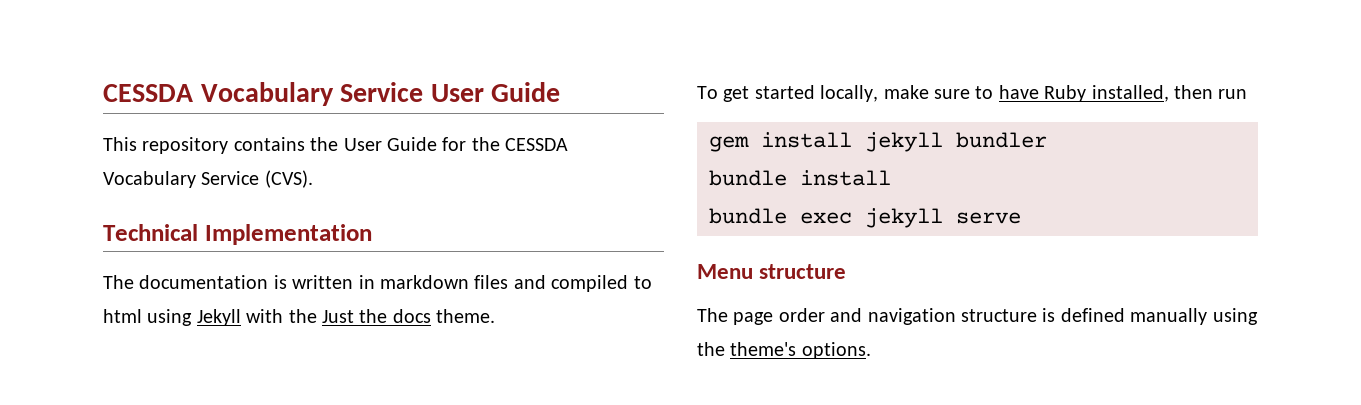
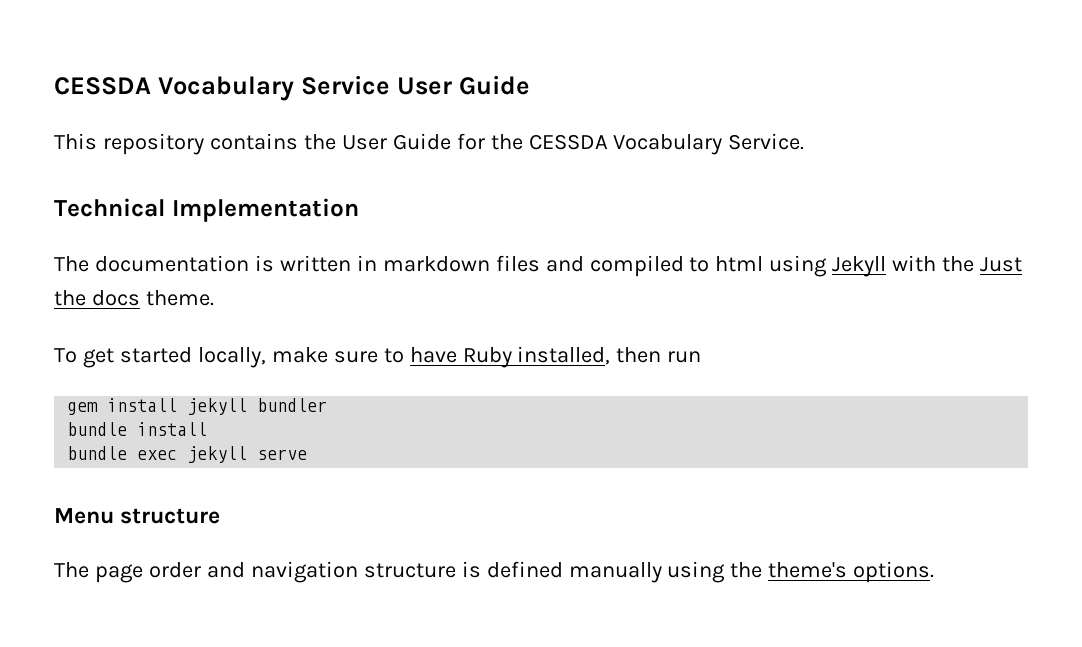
[201,170,313,188] Service (CVS). -> [728,133,805,150] Service.

